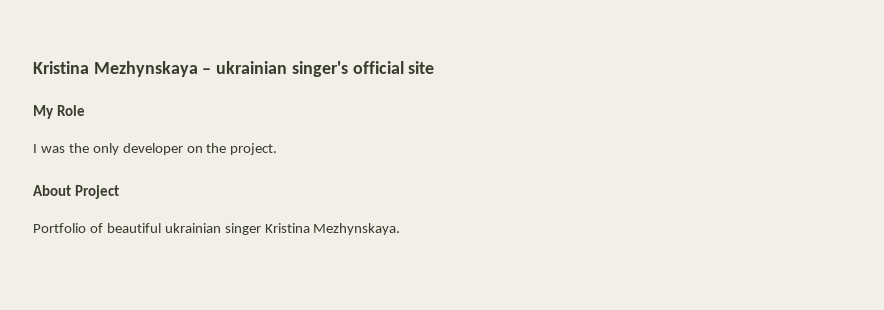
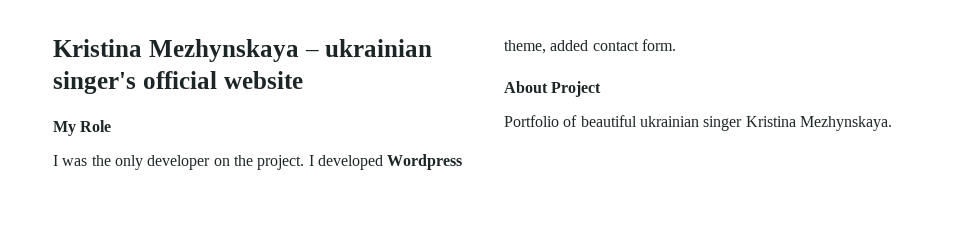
[408,61,435,74] site -> [223,71,303,89] website
(278, 149) none -> [308,154,463,170] [504,39,676,54] I developed Wordpress theme, added contact form.

